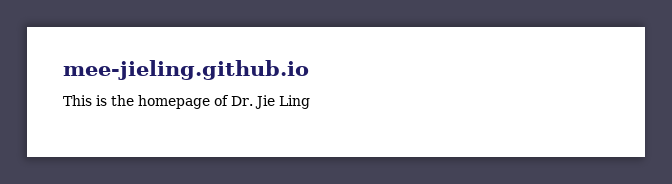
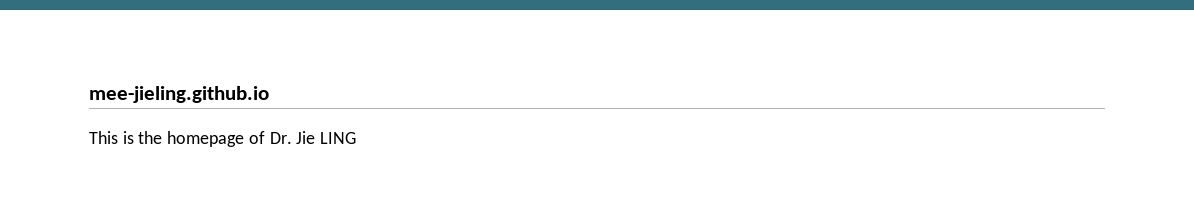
[278,95,310,109] Ling -> [320,132,357,144] LING

